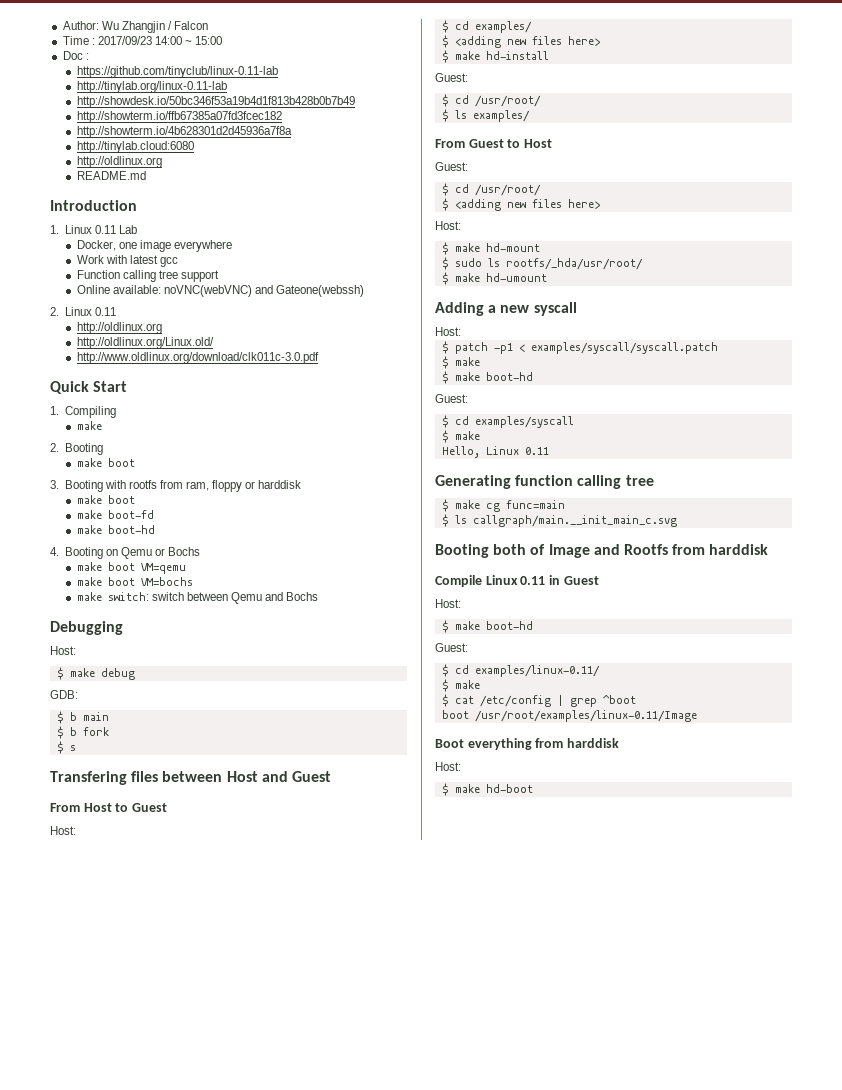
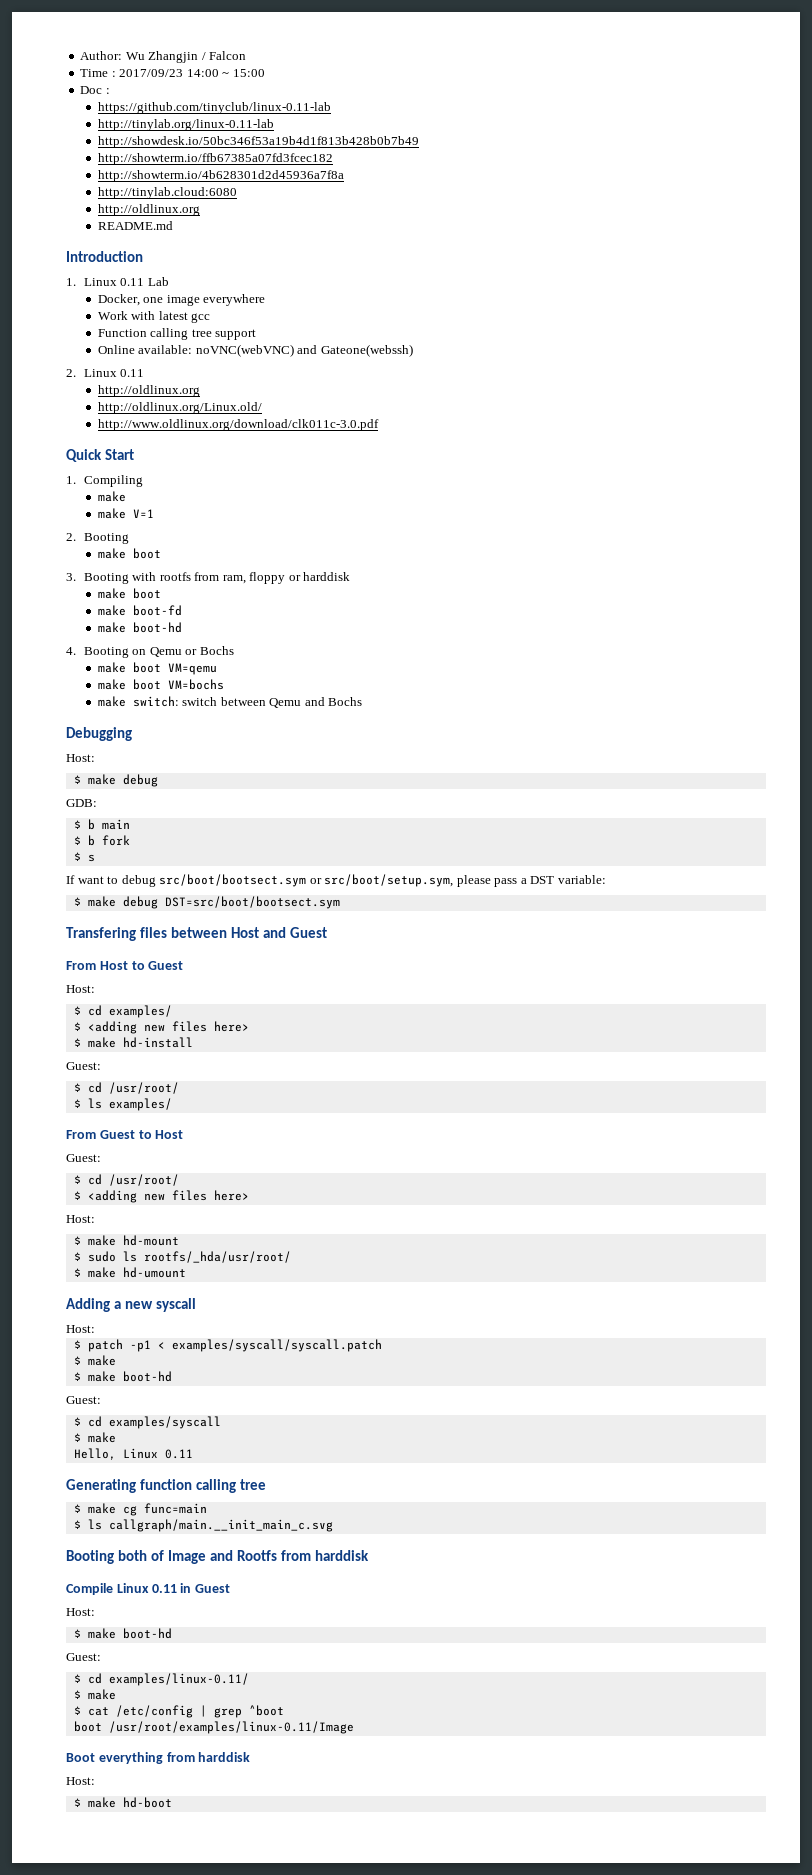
(102, 425) none -> [97,508,154,519] // make V=1
(76, 748) none -> [66,874,606,887] [73,896,340,909] // If want to debug src/boot/bootsect.sym or src/boot/setup.sym, please pass a DST variable: // $ make debug DST=src/boot/bootsect.sym

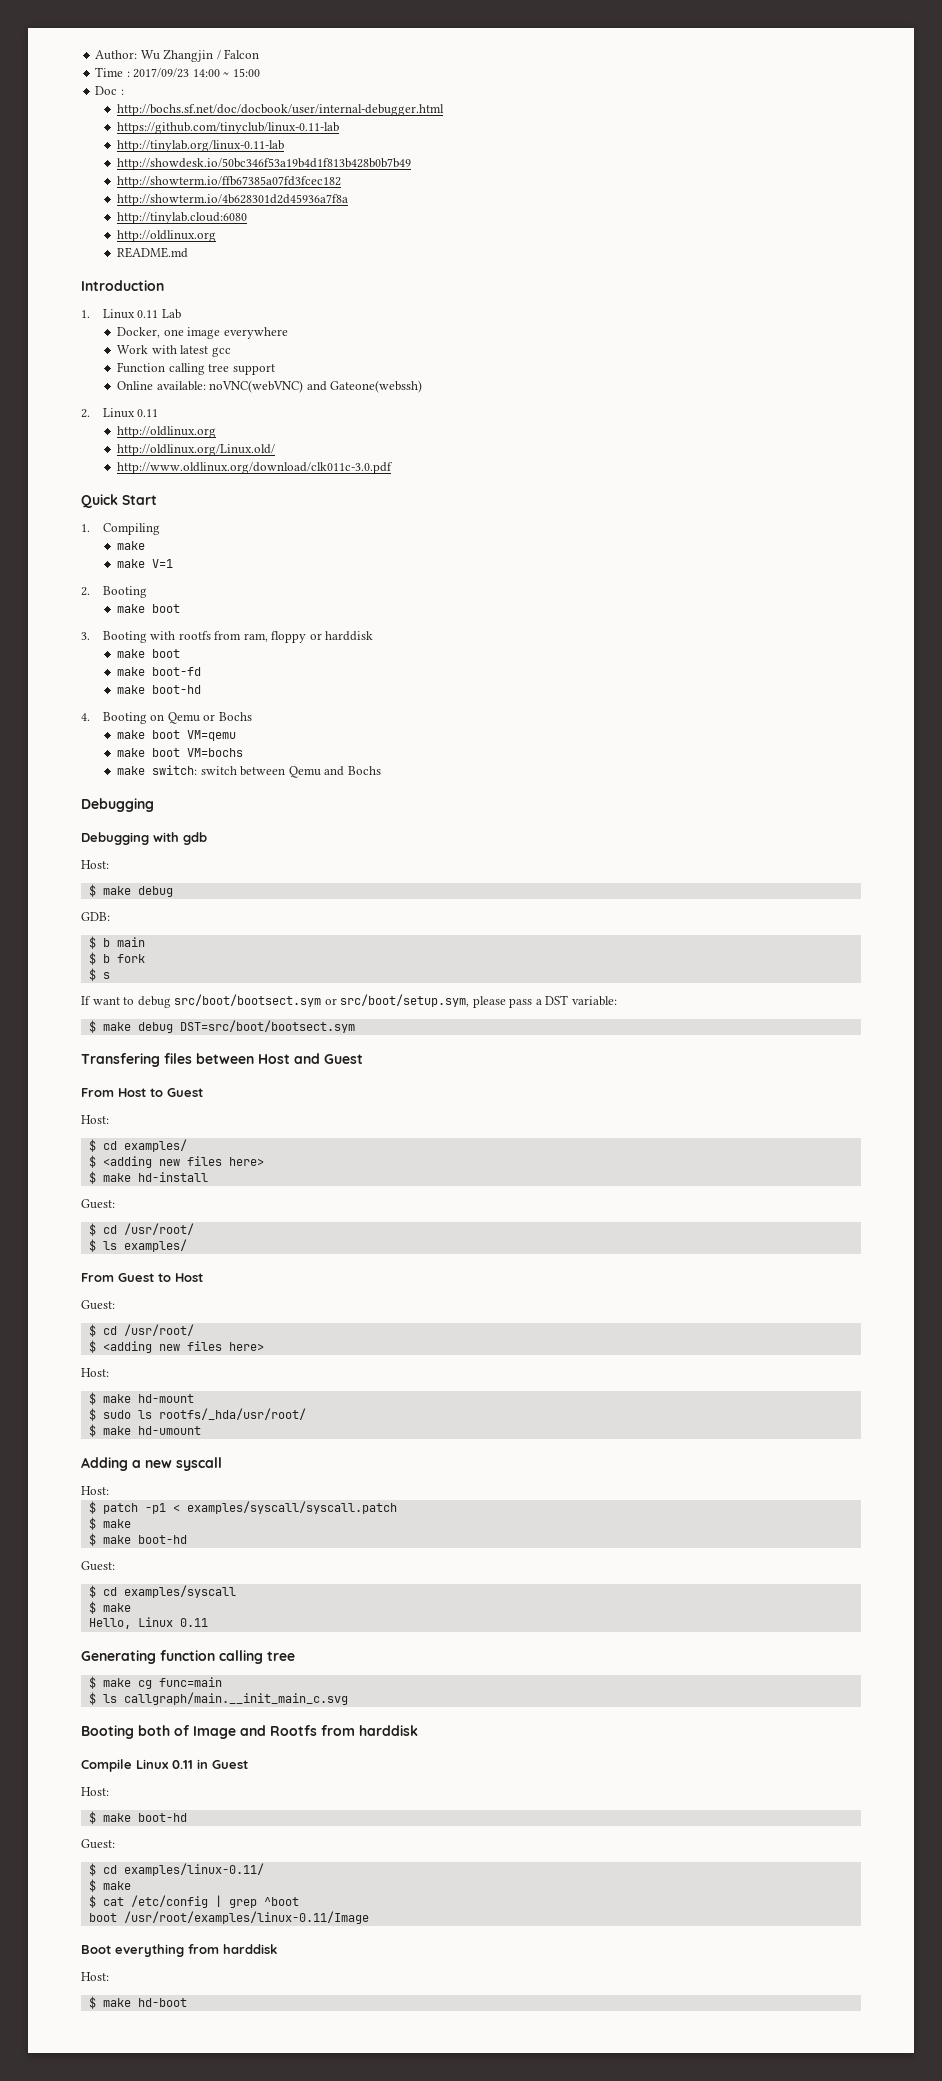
(110, 91) none -> [117,104,445,116] // http://bochs.sf.net/doc/docbook/user/internal-debugger.html
(132, 734) none -> [81,832,207,845] // Debugging with gdb

